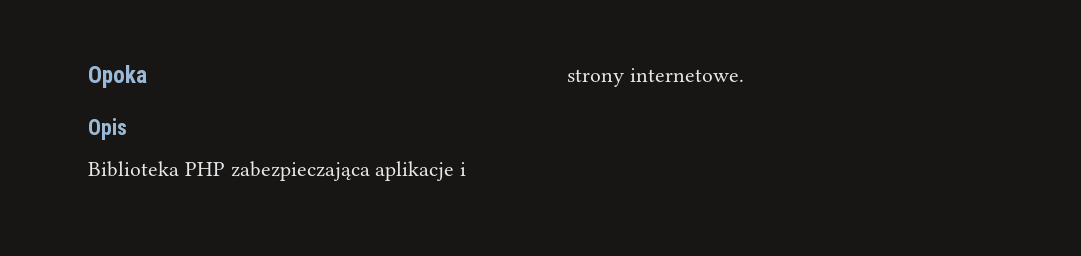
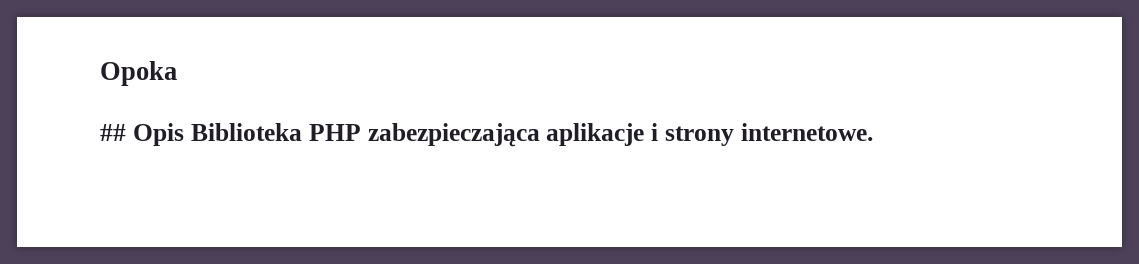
(147, 76) none -> [100,124,126,141] ##
(127, 129) // -> (184, 134) none

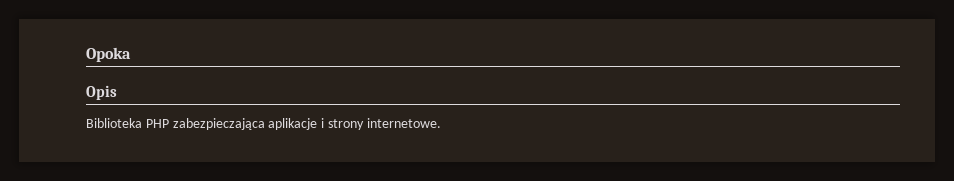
[100,124,126,141] ## -> (131, 54) none
(184, 134) none -> (117, 92) //

